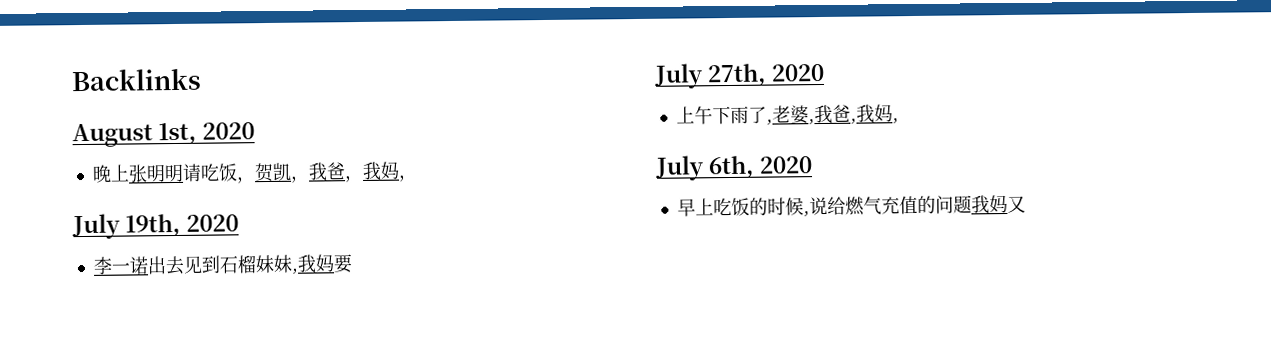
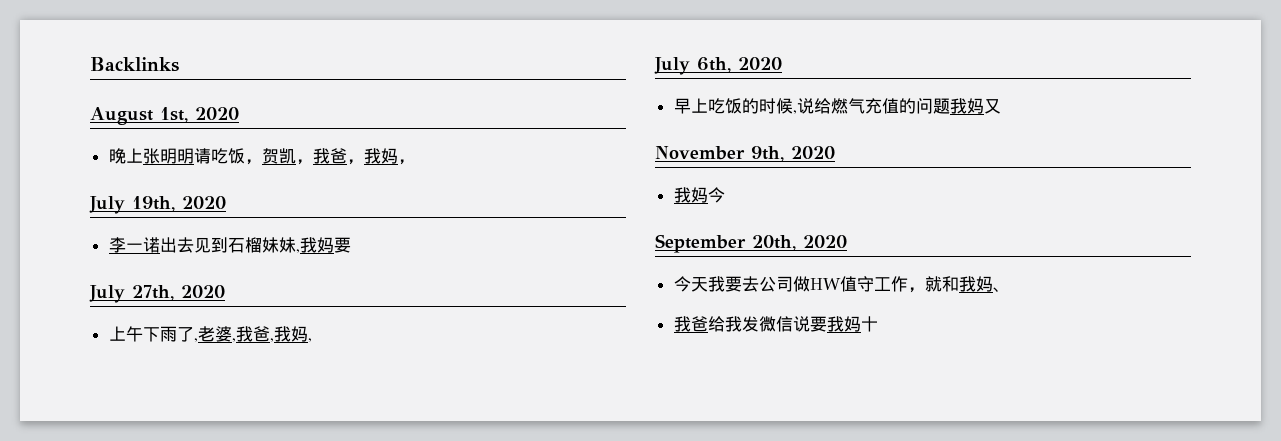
(1026, 204) none -> [655,146,835,162] [673,187,725,203] [655,234,847,253] [673,276,1010,293] [673,316,878,332] // November 9th, 2020 // 我妈今 // September 20th, 2020 // 今天我要去公司做HW值守工作，就和我妈、 // 我爸给我发微信说要我妈十

